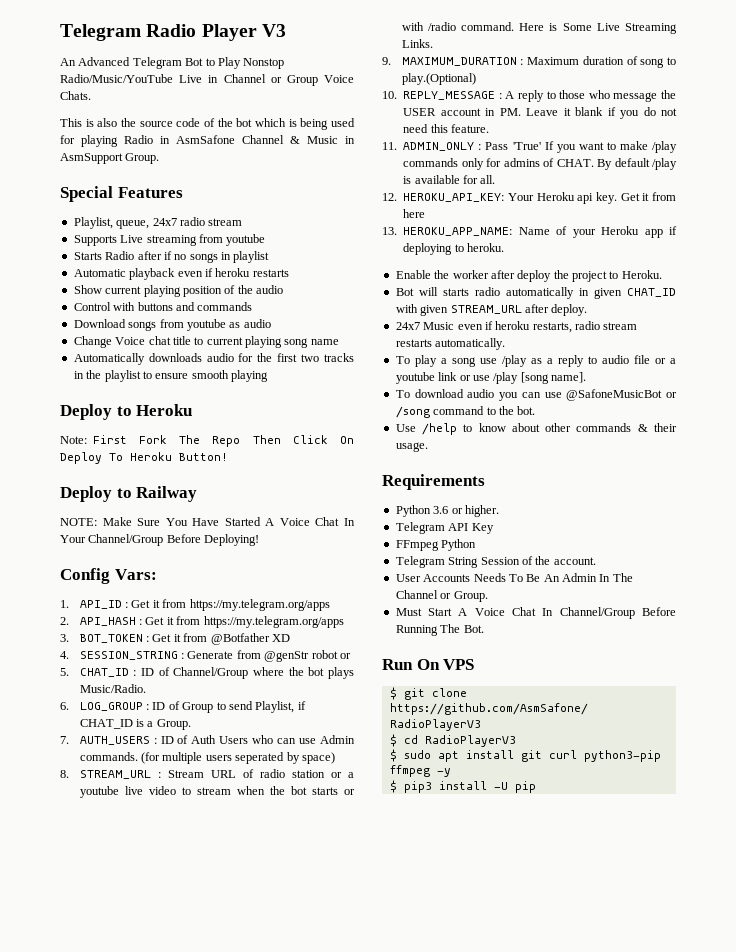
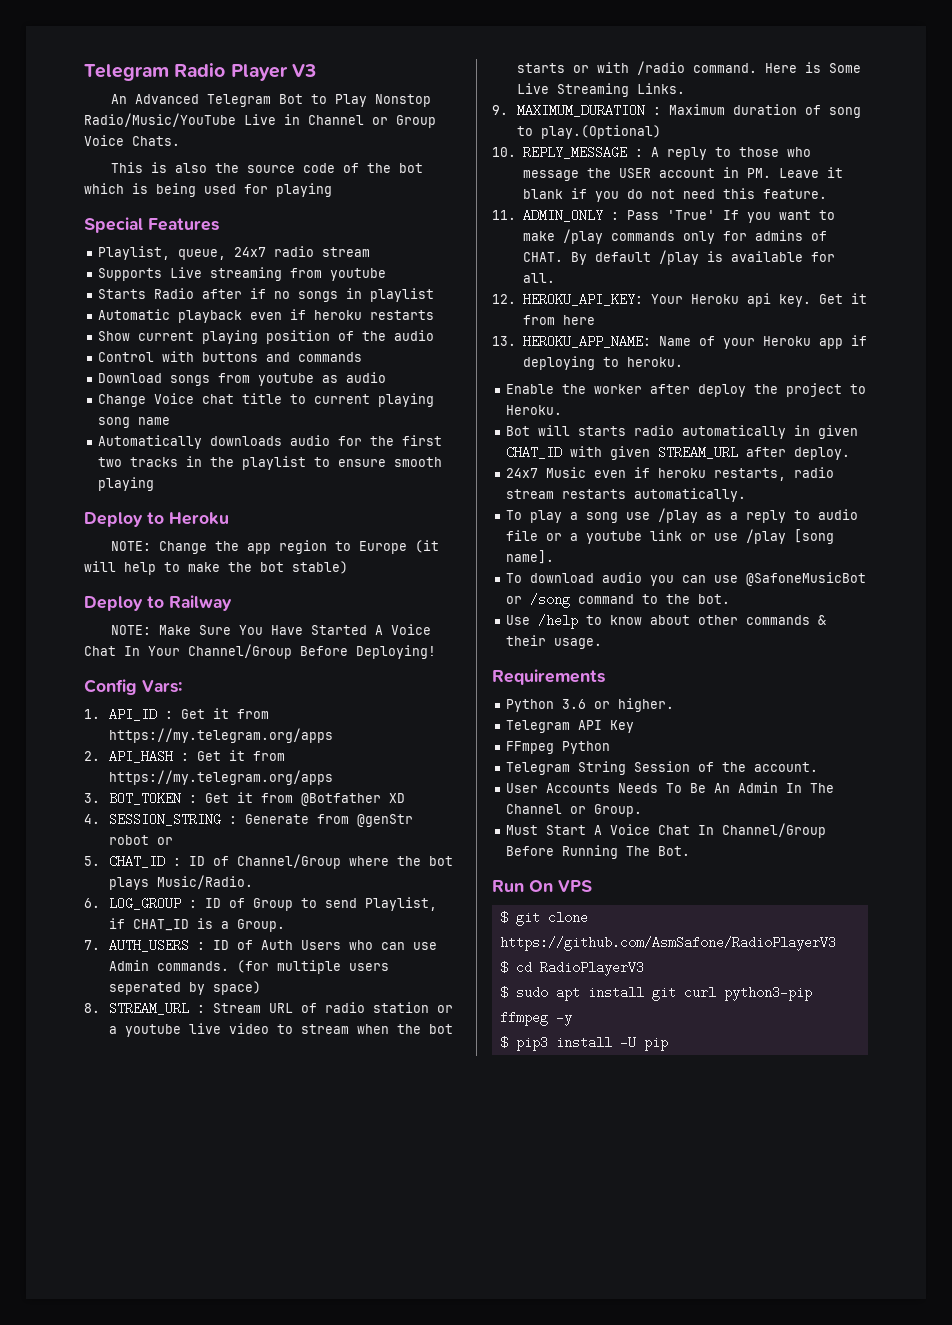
[124,135,355,144] [60,153,160,164] Radio in AsmSafone Channel & Music in AsmSupport Group. -> (332, 190) none
[60,435,354,447] [60,452,228,464] Note: First Fork The Repo Then Click On Deploy To Heroku Button! -> [110,540,439,554] [84,561,348,575] NOTE: Change the app region to Europe (it will help to make the bot stable)

